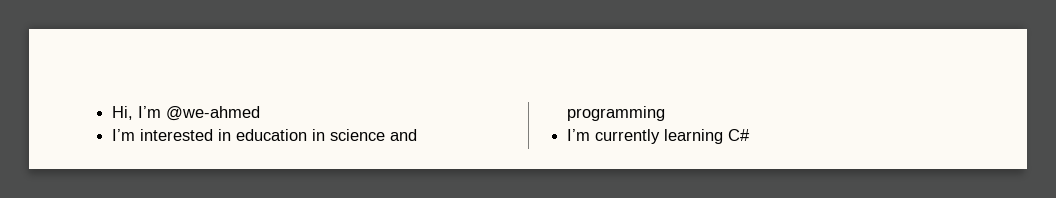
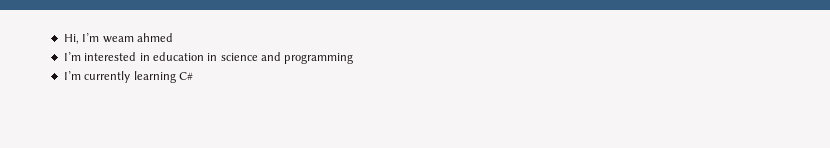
[166,106,261,121] @we-ahmed -> [102,33,173,43] weam ahmed

